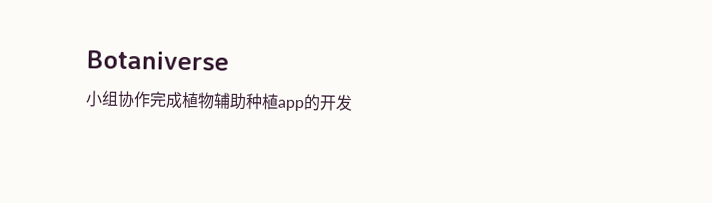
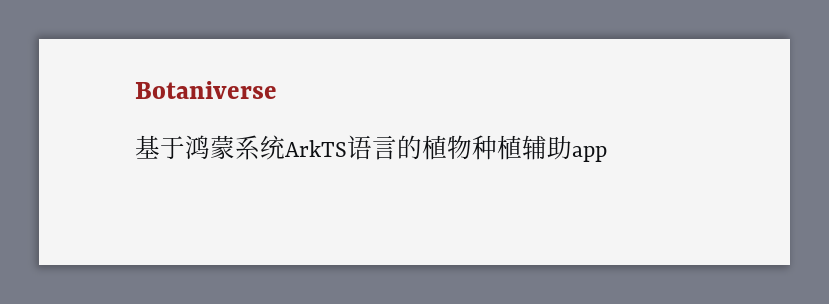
[85,90,353,112] 小组协作完成植物辅助种植app的开发 -> [135,135,607,162] 基于鸿蒙系统ArkTS语言的植物种植辅助app

